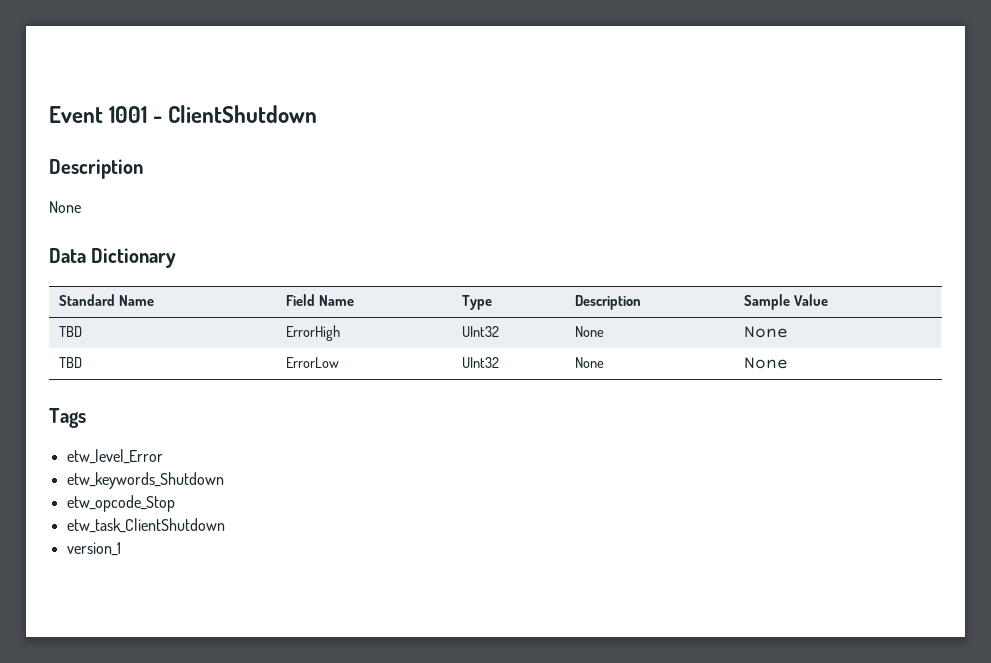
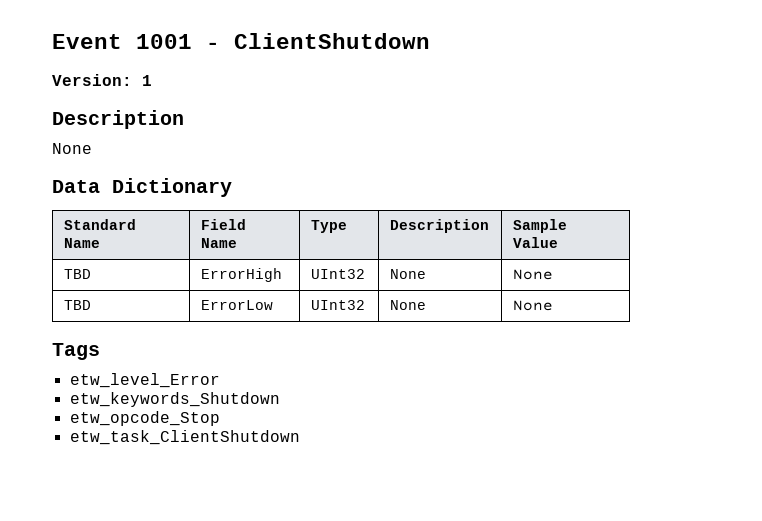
(318, 114) none -> [52,74,152,86] // Version: 1
[66,542,121,556] // version_1 -> (300, 437) none

